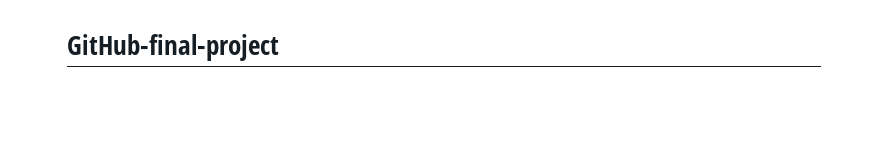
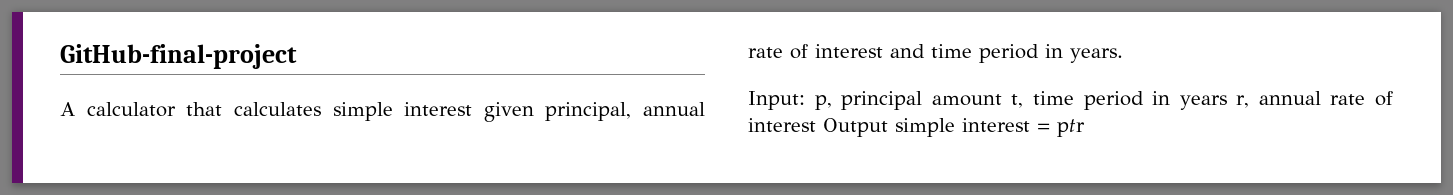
(279, 47) none -> [60,102,705,122] [748,44,1123,63] [748,91,1393,110] [748,118,1085,137] // A calculator that calculates simple interest given principal, annual rate of interest and time period in years. // Input: p, principal amount t, time period in years r, annual rate of interest Output simple interest = ptr

